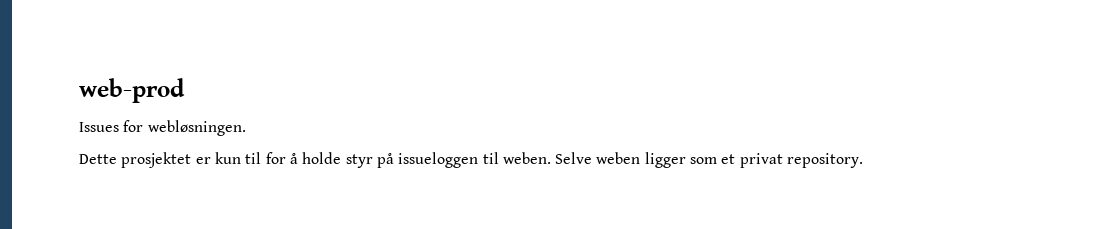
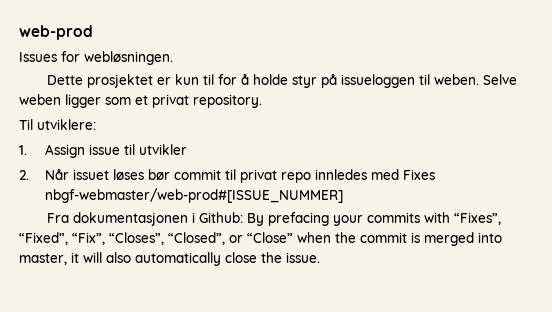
(864, 160) none -> [19,119,96,130] [19,144,188,158] [19,168,436,183] [45,188,344,203] [47,212,502,226] [19,232,502,246] [19,252,320,266] // Til utviklere: // 1. Assign issue til utvikler // 2. Når issuet løses bør commit til privat repo innledes med Fixes nbgf-webmaster/web-prod#[ISSUE_NUMMER] // Fra dokumentasjonen i Github: By prefacing your commits with “Fixes”, “Fixed”, “Fix”, “Closes”, “Closed”, or “Close” when the commit is merged into master, it will also automatically close the issue.

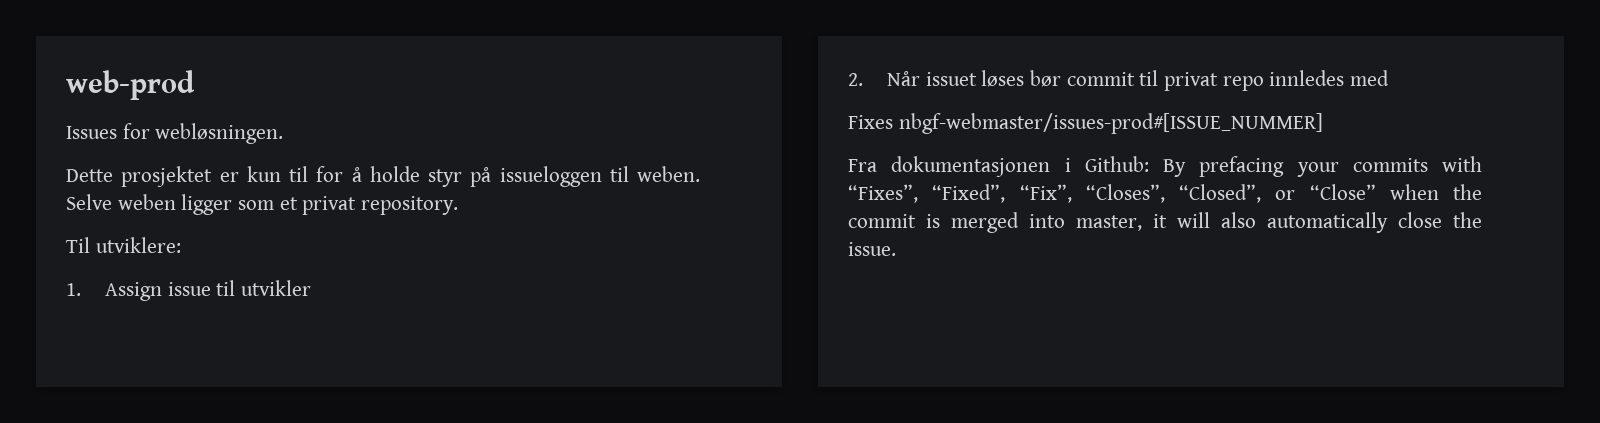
[403,169,436,180] [45,188,344,203] Fixes nbgf-webmaster/web-prod#[ISSUE_NUMMER] -> [848,113,1323,134] // Fixes nbgf-webmaster/issues-prod#[ISSUE_NUMMER]

